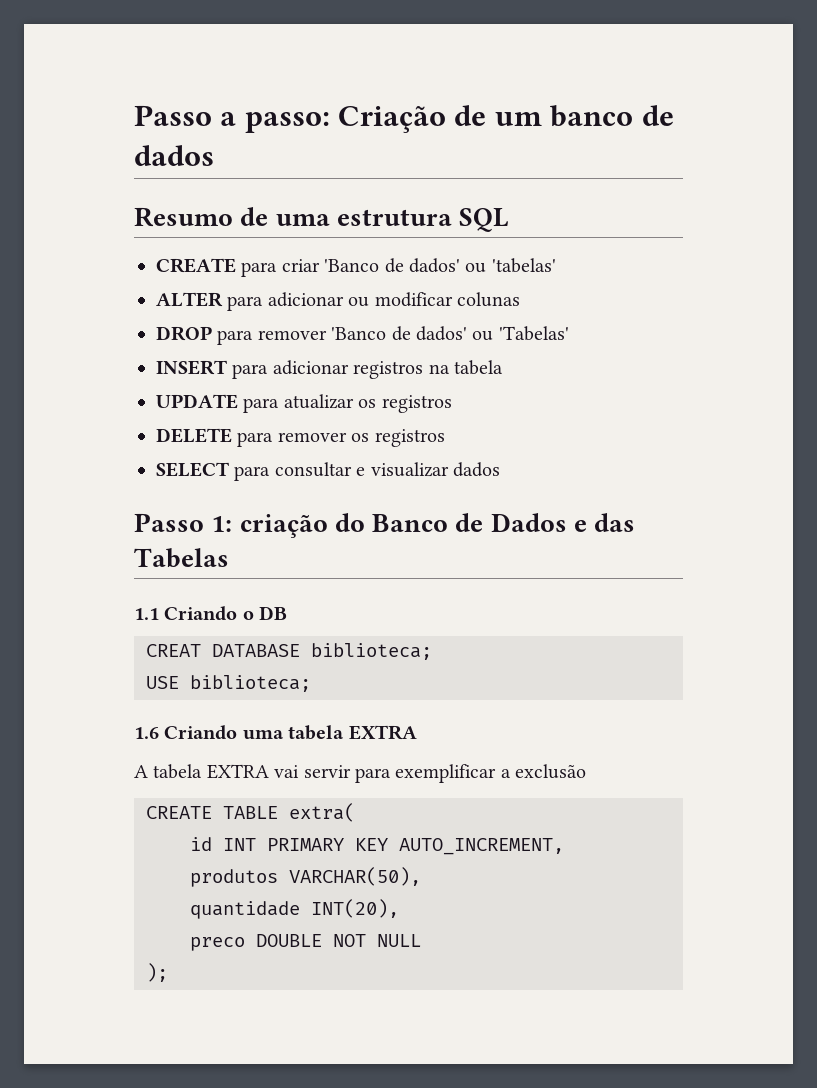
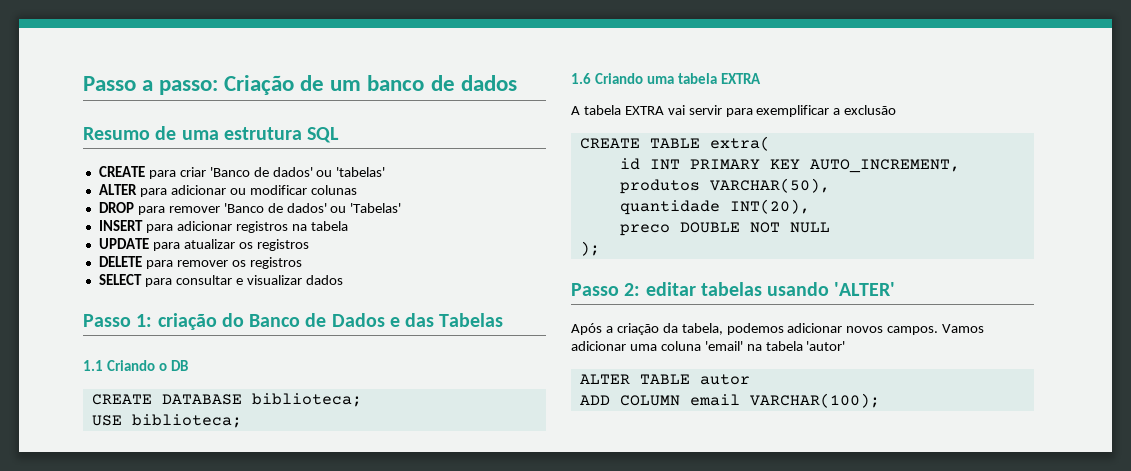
[146,644,201,657] CREAT -> [91,394,152,405] CREATE
(168, 972) none -> [571,282,896,296] [571,323,985,335] [571,341,846,351] [579,374,750,385] [579,393,880,408] // Passo 2: editar tabelas usando 'ALTER' // Após a criação da tabela, podemos adicionar novos campos. Vamos adicionar uma coluna 'email' na tabela 'autor' // ALTER TABLE autor // ADD COLUMN email VARCHAR(100);

